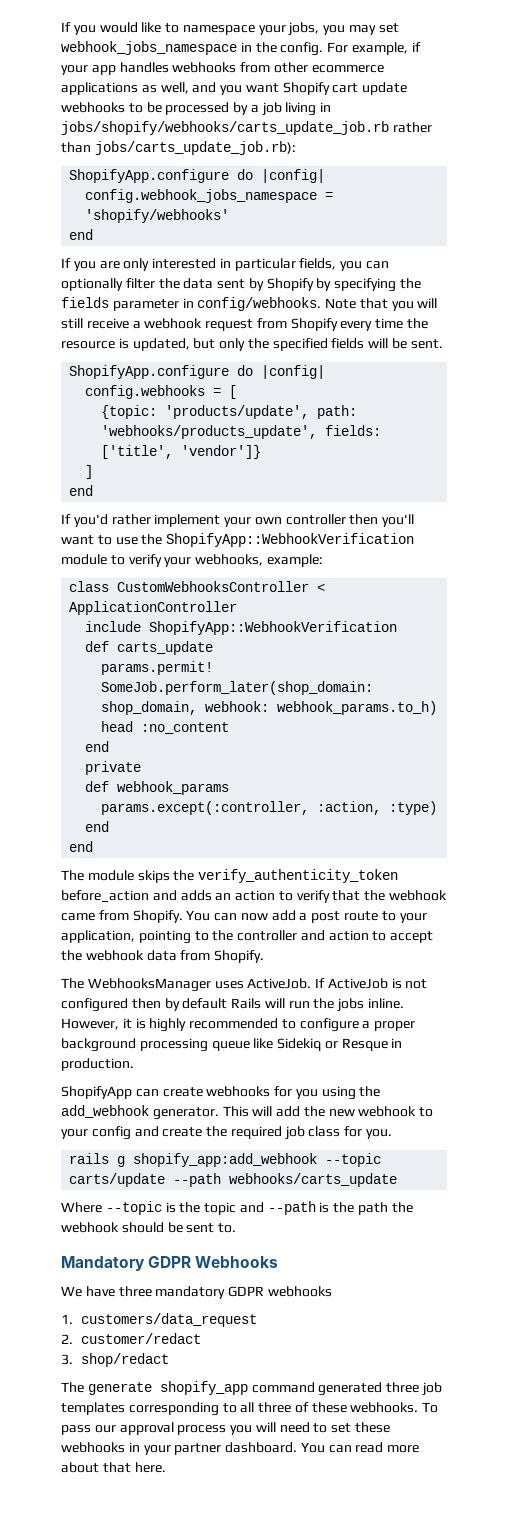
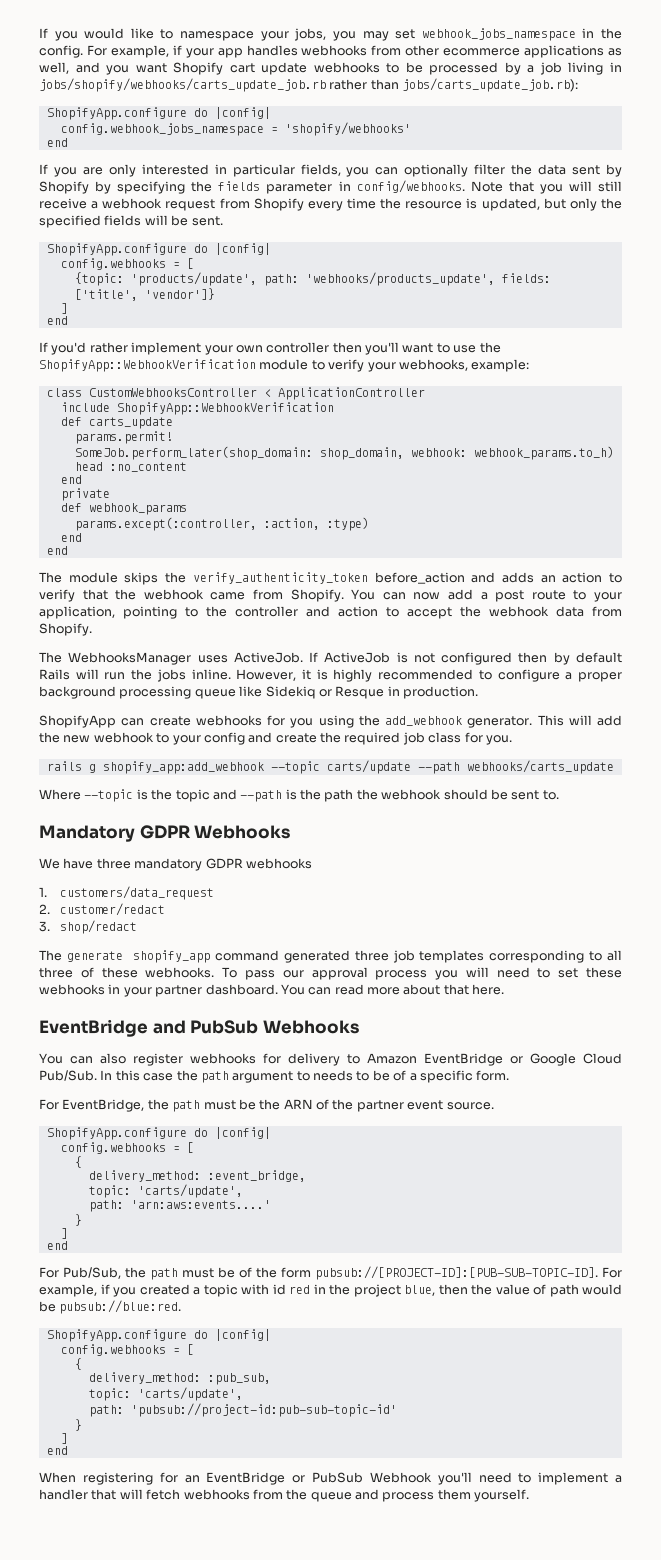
(166, 1467) none -> [39,1019,359,1037] [39,1053,622,1066] [39,1070,510,1083] [39,1099,494,1112] [46,1127,271,1140] [60,1142,194,1154] [74,1156,82,1168] [88,1170,306,1182] [88,1184,243,1198] [88,1200,271,1212] [74,1214,82,1226] [60,1228,68,1239] [46,1241,68,1250] [39,1266,622,1280] [39,1284,622,1297] [39,1300,182,1314] [46,1329,271,1342] [60,1344,194,1356] [74,1358,82,1370] [88,1372,271,1385] [88,1387,243,1401] [88,1403,397,1417] [74,1419,82,1431] [60,1433,68,1444] [46,1446,68,1455] [39,1472,622,1485] [39,1489,530,1502] // EventBridge and PubSub Webhooks // You can also register webhooks for delivery to Amazon EventBridge or Google Cloud Pub/Sub. In this case the path argument to needs to be of a specific form. // For EventBridge, the path must be the ARN of the partner event source. // ShopifyApp.configure do |config| // config.webhooks = [ // { // delivery_method: :event_bridge, // topic: 'carts/update', // path: 'arn:aws:events....' // } // ] // end // For Pub/Sub, the path must be of the form pubsub://[PROJECT-ID]:[PUB-SUB-TOPIC-ID]. For example, if you created a topic with id red in the project blue, then the value of path would be pubsub://blue:red. // ShopifyApp.configure do |config| // config.webhooks = [ // { // delivery_method: :pub_sub, // topic: 'carts/update', // path: 'pubsub://project-id:pub-sub-topic-id' // } // ] // end // When registering for an EventBridge or PubSub Webhook you'll need to implement a handler that will fetch webhooks from the queue and process them yourself.

